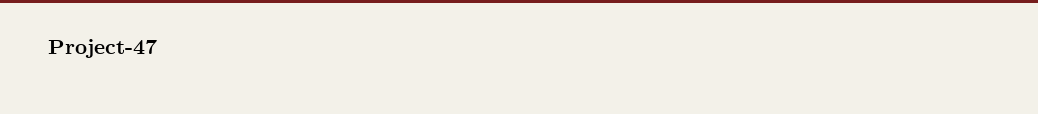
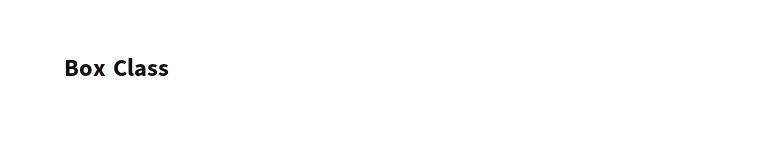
[48,39,157,58] Project-47 -> [64,58,169,77] Box Class

